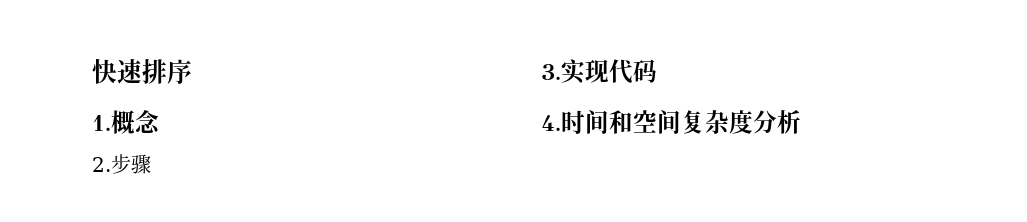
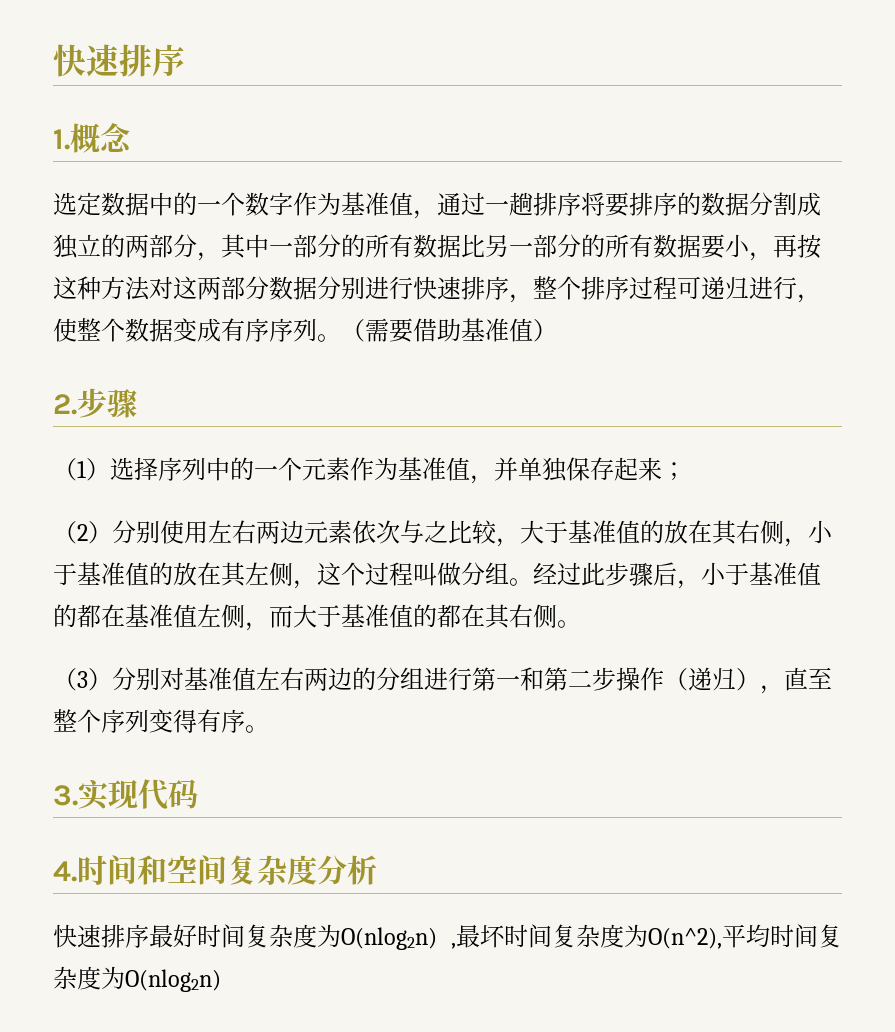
[92,154,151,174] 2.步骤 -> [53,192,821,219] [53,234,821,261] [53,276,821,303] [53,318,557,343] [53,388,137,418] [53,457,686,484] [53,520,833,547] [53,562,821,589] [53,604,581,631] [53,667,832,694] [53,709,269,733] 选定数据中的一个数字作为基准值，通过一趟排序将要排序的数据分割成独立的两部分，其中一部分的所有数据比另一部分的所有数据要小，再按这种方法对这两部分数据分别进行快速排序，整个排序过程可递归进行，使整个数据变成有序序列。（需要借助基准值） // 2.步骤 // （1）选择序列中的一个元素作为基准值，并单独保存起来； // （2）分别使用左右两边元素依次与之比较，大于基准值的放在其右侧，小于基准值的放在其左侧，这个过程叫做分组。经过此步骤后，小于基准值的都在基准值左侧，而大于基准值的都在其右侧。 // （3）分别对基准值左右两边的分组进行第一和第二步操作（递归），直至整个序列变得有序。
(801, 121) none -> [53,924,842,950] [53,966,221,992] // 快速排序最好时间复杂度为O(nlog2n) ,最坏时间复杂度为O(n^2),平均时间复杂度为O(nlog2n)

